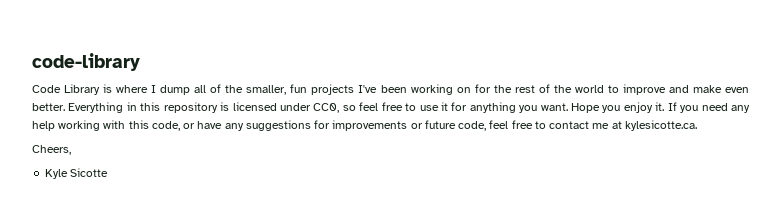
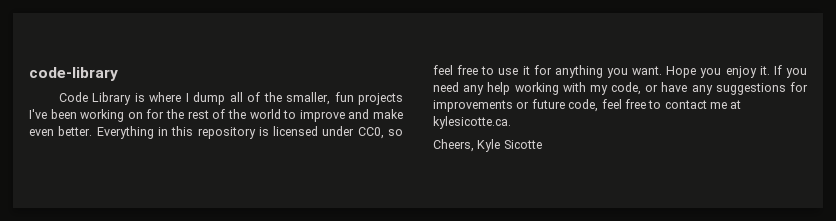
[128,120,149,129] this -> [589,85,608,95] my
(71, 150) // -> (474, 145) none

